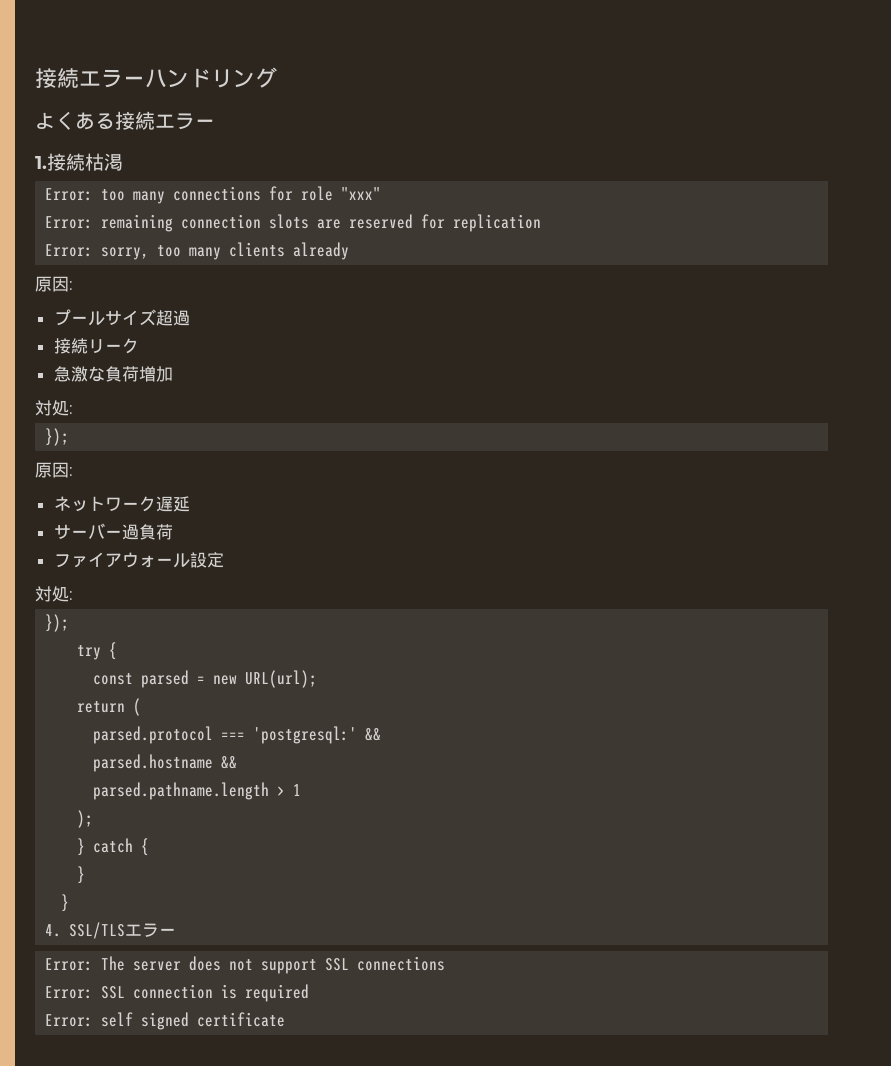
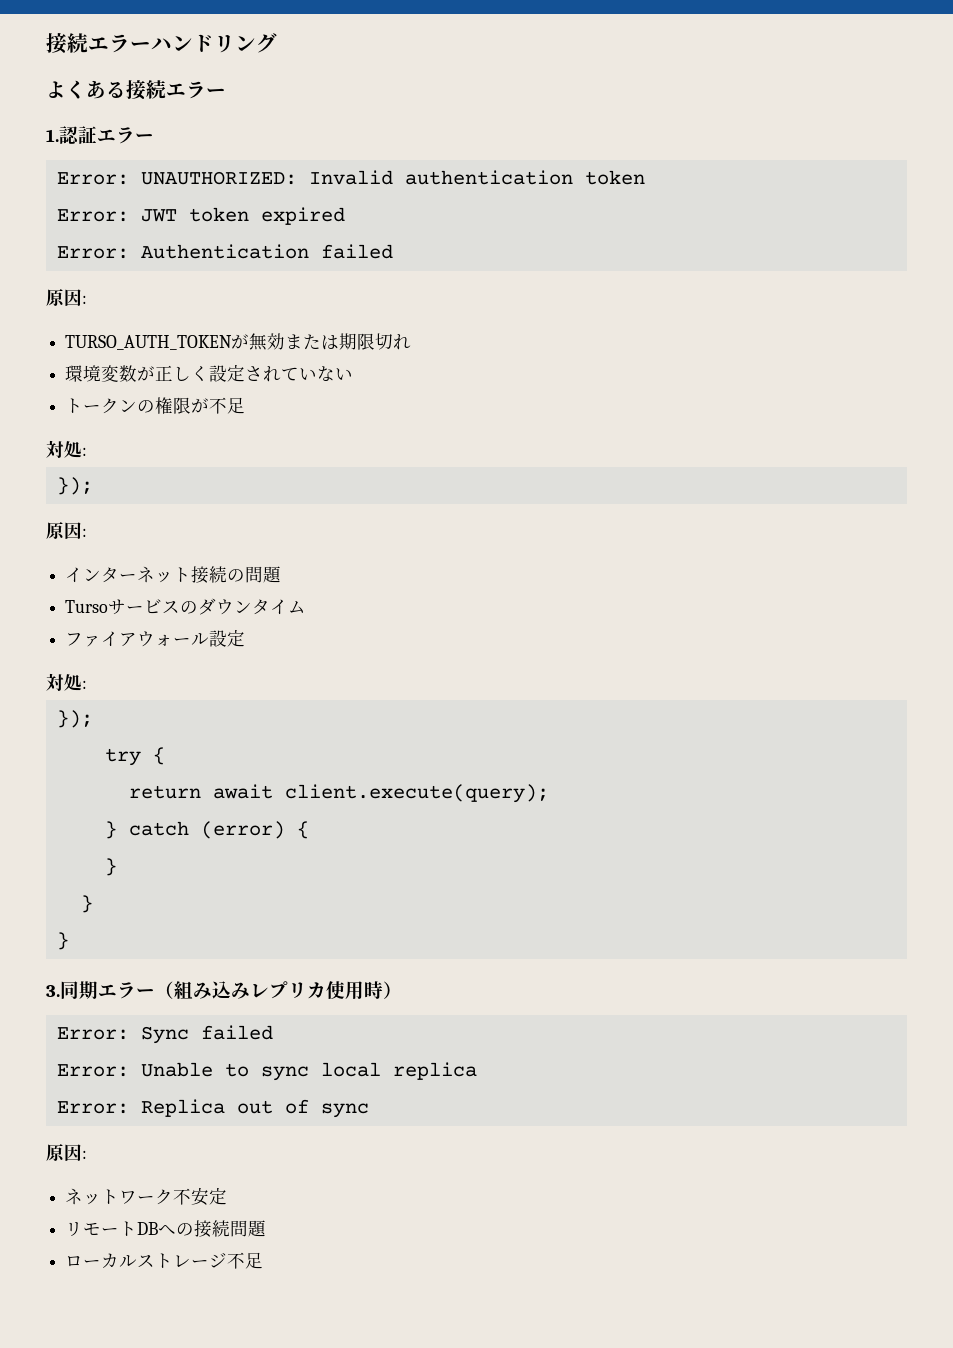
[47,153,123,171] [45,186,382,204] [45,214,542,232] [45,242,350,260] [35,276,73,292] [53,309,190,326] [53,338,139,354] [53,366,173,382] 接続枯渇 // Error: too many connections for role "xxx" // Error: remaining connection slots are reserved for replication // Error: sorry, too many clients already // 原因: // プールサイズ超過 // 接続リーク // 急激な負荷増加 -> [59,126,154,144] [56,170,645,185] [56,207,345,225] [56,244,393,259] [46,289,87,306] [65,333,412,351] [65,364,354,382] [65,397,246,414] 認証エラー // Error: UNAUTHORIZED: Invalid authentication token // Error: JWT token expired // Error: Authentication failed // 原因: // TURSO_AUTH_TOKENが無効または期限切れ // 環境変数が正しく設定されていない // トークンの権限が不足
[53,496,190,512] [53,523,173,540] ネットワーク遅延 // サーバー過負荷 -> [65,566,282,584] [65,598,307,615] インターネット接続の問題 // Tursoサービスのダウンタイム
[93,670,318,688] [77,698,142,716] [93,726,382,744] [93,754,238,772] [93,782,302,800] [77,810,94,828] const parsed = new URL(url); // return ( // parsed.protocol === 'postgresql:' && // parsed.hostname && // parsed.pathname.length > 1 // ); -> [128,784,549,803] return await client.execute(query);
(134, 845) none -> [200,821,285,839] (error)
[45,922,177,939] [45,956,446,974] [45,984,310,1002] [45,1012,286,1030] 4. SSL/TLSエラー // Error: The server does not support SSL connections // Error: SSL connection is required // Error: self signed certificate -> [56,932,69,950] [46,981,402,1000] [56,1025,273,1044] [56,1062,477,1081] [56,1099,369,1118] [46,1144,87,1161] [65,1187,228,1206] [65,1220,267,1238] [65,1252,264,1269] } // 3.同期エラー（組み込みレプリカ使用時） // Error: Sync failed // Error: Unable to sync local replica // Error: Replica out of sync // 原因: // ネットワーク不安定 // リモートDBへの接続問題 // ローカルストレージ不足

